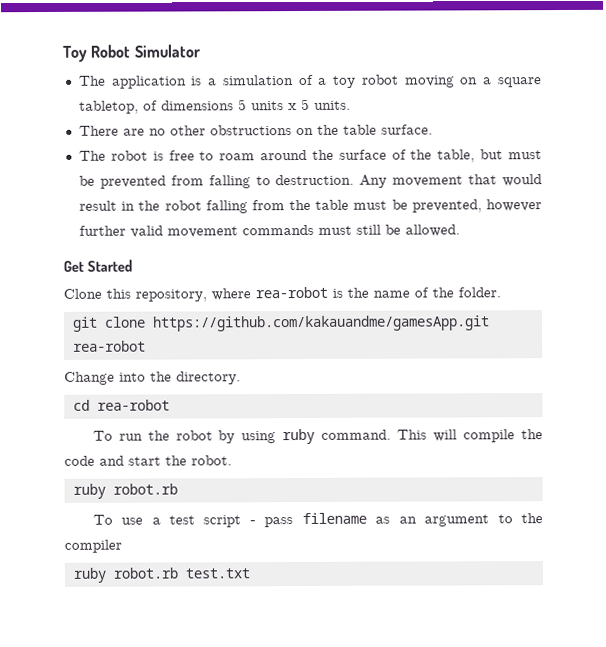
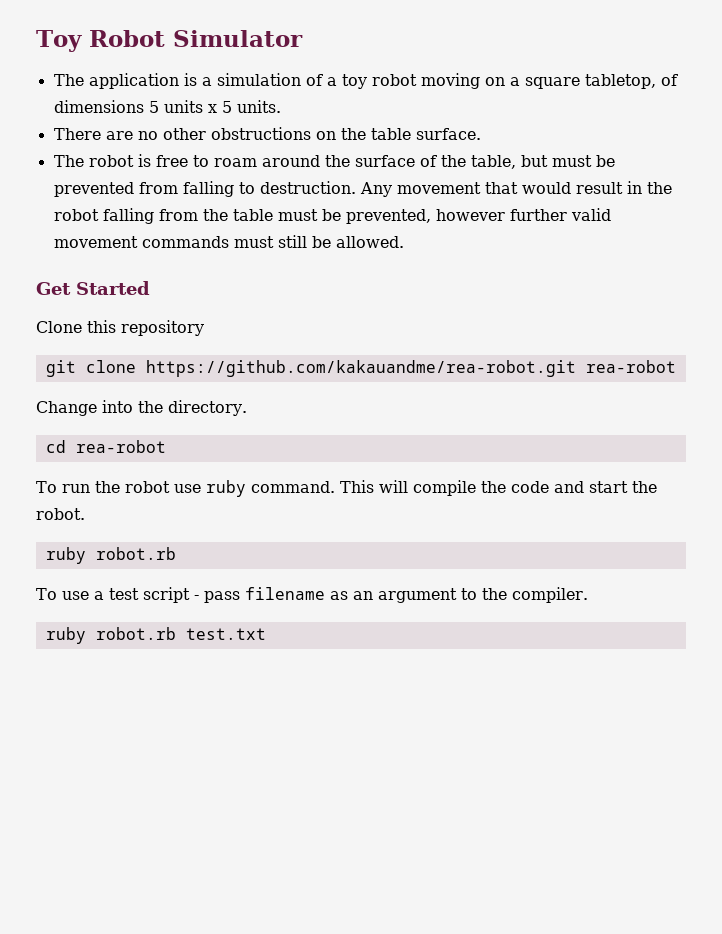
[135,286,501,302] repository, where rea-robot is the name of the folder. -> [121,320,204,336] repository
[151,315,490,332] https://github.com/kakauandme/gamesApp.git -> [145,360,576,377] https://github.com/kakauandme/rea-robot.git
[218,430,277,444] by using -> [173,484,201,493] use
[64,539,122,553] compiler -> [511,587,588,603] compiler.

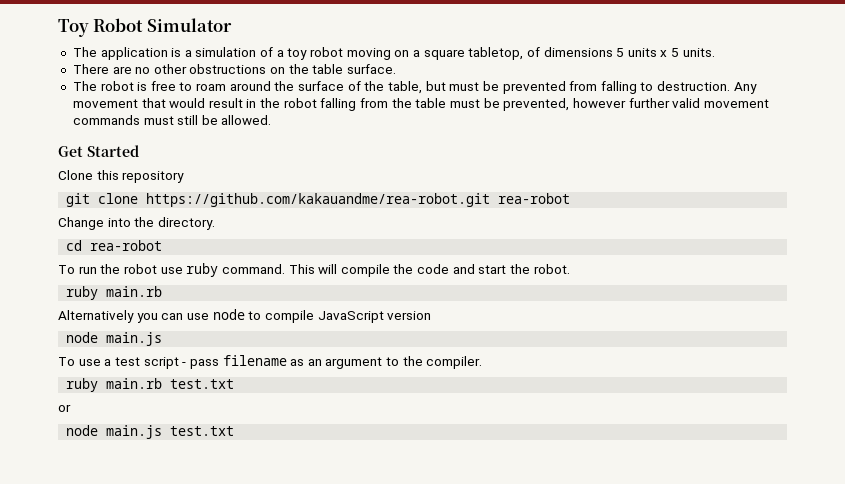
[95,547,176,560] robot.rb -> [106,286,163,297] [58,309,432,323] [66,332,163,346] main.rb // Alternatively you can use node to compile JavaScript version // node main.js
[95,627,266,640] robot.rb test.txt -> [106,378,235,389] [58,404,71,412] [66,425,235,439] main.rb test.txt // or // node main.js test.txt

